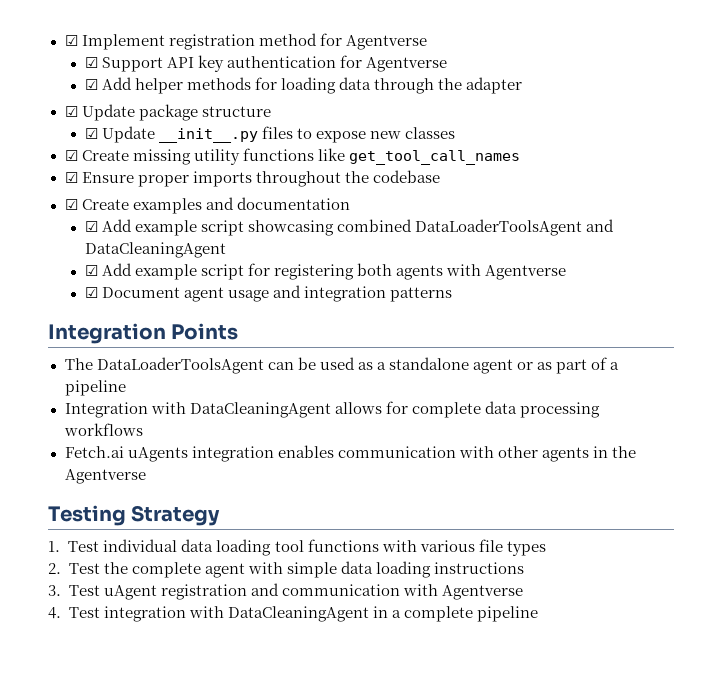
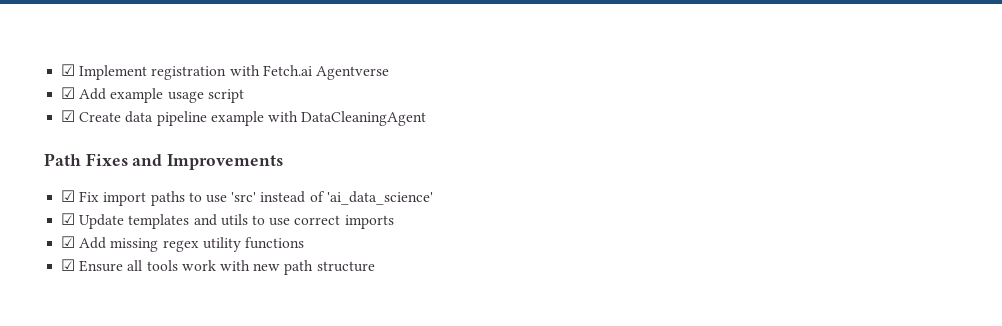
[258,33,427,50] [84,55,448,72] [84,77,523,94] [64,104,271,121] [84,126,456,143] [64,149,191,165] method for Agentverse // ☑ Support API key authentication for Agentverse // ☑ Add helper methods for loading data through the adapter // ☑ Update package structure // ☑ Update __init__.py files to expose new classes // ☑ Create missing -> [229,65,389,80] [61,87,244,103] [61,110,427,126] [44,153,284,170] [61,190,433,206] [61,213,394,229] [61,236,199,252] with Fetch.ai Agentverse // ☑ Add example usage script // ☑ Create data pipeline example with DataCleaningAgent // Path Fixes and Improvements // ☑ Fix import paths to use 'src' instead of 'ai_data_science' // ☑ Update templates and utils to use correct imports // ☑ Add missing regex
[317,148,520,165] like get_tool_call_names -> (304, 243) none
[137,170,440,187] [64,197,350,214] [84,219,615,236] [84,242,226,258] [84,263,567,280] [84,285,453,302] [48,323,239,344] [64,357,620,374] [64,380,126,396] [64,401,600,418] [63,423,143,436] [64,445,636,462] [64,469,146,484] [48,505,221,526] [48,539,546,556] [48,561,524,578] [48,583,523,600] [48,606,538,622] proper imports throughout the codebase // ☑ Create examples and documentation // ☑ Add example script showcasing combined DataLoaderToolsAgent and DataCleaningAgent // ☑ Add example script for registering both agents with Agentverse // ☑ Document agent usage and integration patterns // Integration Points // The DataLoaderToolsAgent can be used as a standalone agent or as part of a pipeline // Integration with DataCleaningAgent allows for complete data processing workflows // Fetch.ai uAgents integration enables communication with other agents in the Agentverse // Testing Strategy // 1. Test individual data loading tool functions with various file types // 2. Test the complete agent with simple data loading instructions // 3. Test uAgent registration and communication with Agentverse // 4. Test integration with DataCleaningAgent in a complete pipeline -> [127,260,375,275] all tools work with new path structure

